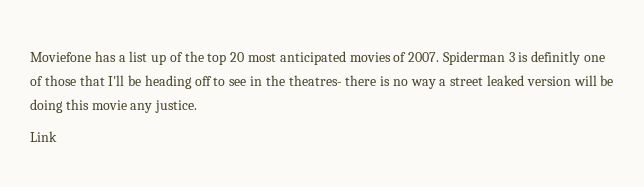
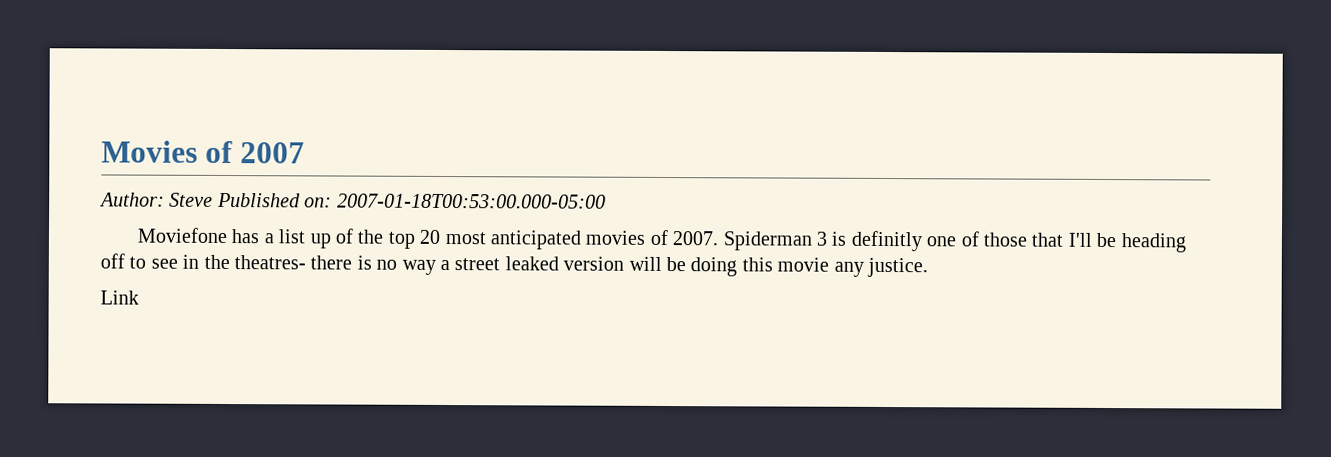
(30, 57) none -> [101,140,305,164] [99,192,606,209] Movies of 2007 // Author: Steve Published on: 2007-01-18T00:53:00.000-05:00 //

